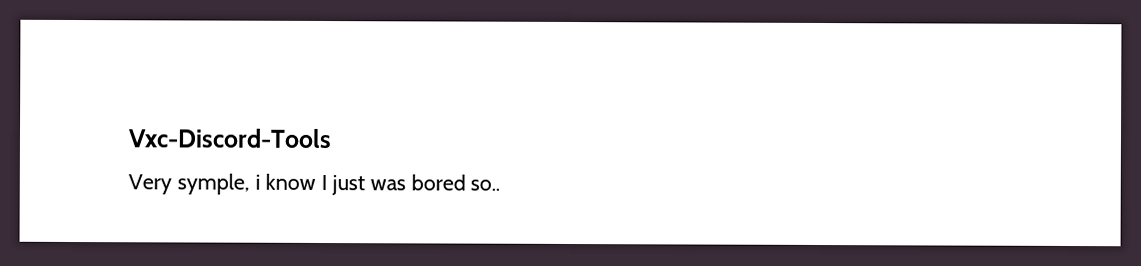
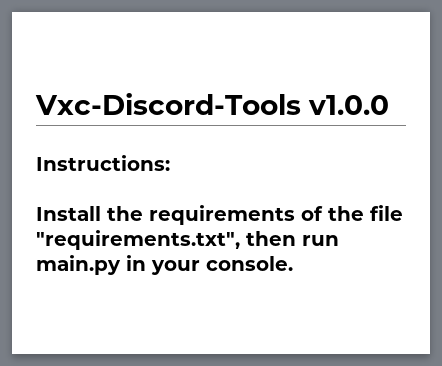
[128,173,501,196] // Very symple, i know I just was bored so.. -> [308,95,389,115] [36,155,170,171] [36,205,403,225] [36,230,339,250] [36,255,293,275] v1.0.0 // Instructions: // Install the requirements of the file "requirements.txt", then run main.py in your console.

